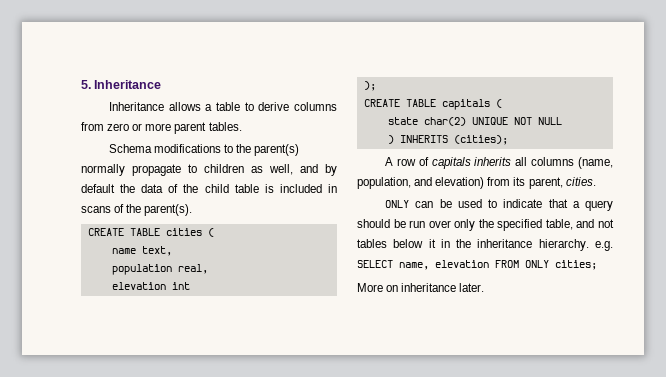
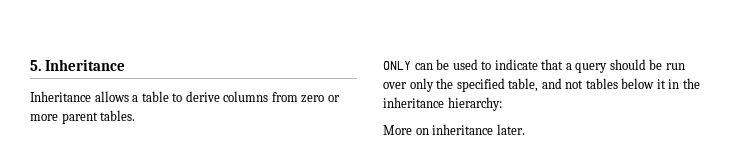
[109,144,300,156] [81,164,337,176] [81,184,337,193] [81,204,193,216] [87,228,214,237] [111,246,172,256] [111,264,208,275] [111,282,190,290] [363,81,376,91] [363,99,502,110] [387,117,562,126] [387,135,508,145] [385,157,613,169] [357,177,596,189] // Schema modifications to the parent(s) normally propagate to children as well, and by default the data of the child table is included in scans of the parent(s). // CREATE TABLE cities ( // name text, // population real, // elevation int // ); // CREATE TABLE capitals ( // state char(2) UNIQUE NOT NULL // ) INHERITS (cities); // A row of capitals inherits all columns (name, population, and elevation) from its parent, cities. -> (136, 115) none
[538,239,613,251] [357,260,597,270] hierarchy. e.g. SELECT name, elevation FROM ONLY cities; -> [447,97,502,111] hierarchy:

